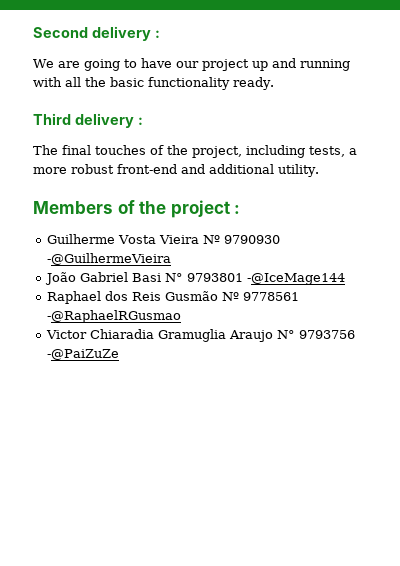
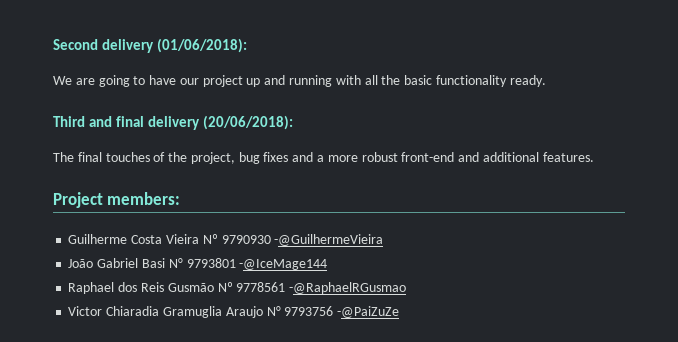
[154,30,160,38] : -> [157,38,248,53] (01/06/2018):
[74,113,143,128] delivery : -> [89,115,294,130] and final delivery (20/06/2018):
[246,145,345,158] including tests, -> [238,152,314,164] bug fixes and
[278,164,319,177] [33,200,241,218] utility. // Members of the project : -> [542,152,594,162] [53,192,181,208] features. // Project members:
[117,235,156,244] Vosta -> [131,235,163,244] Costa

